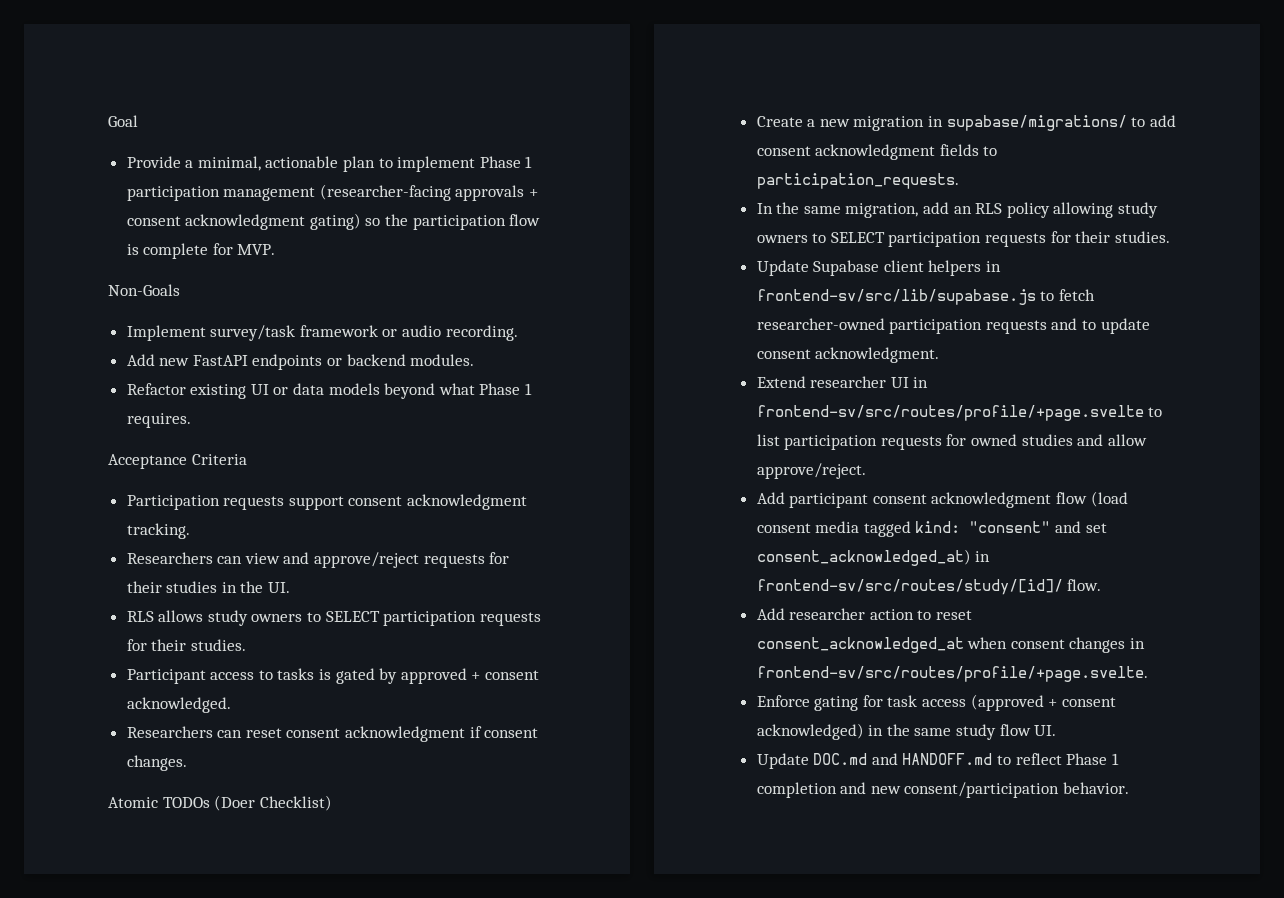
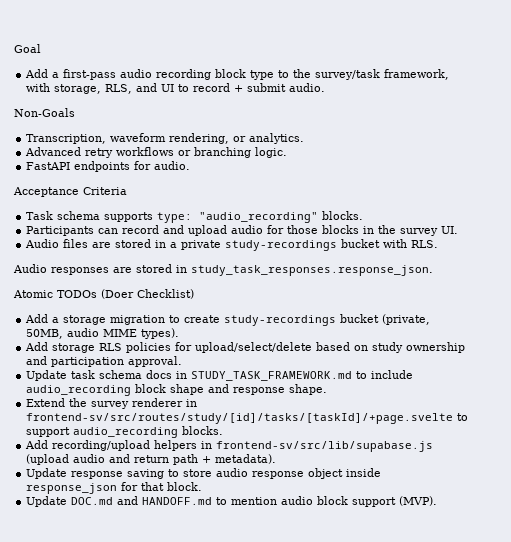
[126,156,533,172] [126,184,539,201] [126,213,541,230] [126,243,276,259] [108,284,180,296] [126,325,518,341] [126,354,475,370] [126,383,533,399] [126,413,191,428] [108,454,247,469] [126,494,528,510] [126,523,190,539] [126,552,510,568] [126,581,291,593] [126,610,541,626] [126,639,246,651] [126,668,540,684] [126,697,231,713] [126,726,539,742] [126,755,187,771] [108,795,332,811] [756,115,1176,131] [756,144,998,160] [756,173,959,189] [756,202,1159,218] [756,231,1170,247] [756,260,1002,276] [756,289,1095,305] [756,318,1150,334] [756,347,940,363] [756,376,929,388] [756,405,1163,421] [756,434,1147,450] [756,463,866,479] [756,491,1128,508] [756,521,1107,537] [756,549,991,566] [756,579,1102,595] [756,608,973,620] [756,637,1146,653] [756,666,1148,682] [756,694,1116,711] [756,723,1057,740] Provide a minimal, actionable plan to implement Phase 1 participation management (researcher-facing approvals + consent acknowledgment gating) so the participation flow is complete for MVP. // Non-Goals // Implement survey/task framework or audio recording. // Add new FastAPI endpoints or backend modules. // Refactor existing UI or data models beyond what Phase 1 requires. // Acceptance Criteria // Participation requests support consent acknowledgment tracking. // Researchers can view and approve/reject requests for their studies in the UI. // RLS allows study owners to SELECT participation requests for their studies. // Participant access to tasks is gated by approved + consent acknowledged. // Researchers can reset consent acknowledgment if consent changes. // Atomic TODOs (Doer Checklist) // Create a new migration in supabase/migrations/ to add consent acknowledgment fields to participation_requests. // In the same migration, add an RLS policy allowing study owners to SELECT participation requests for their studies. // Update Supabase client helpers in frontend-sv/src/lib/supabase.js to fetch researcher-owned participation requests and to update consent acknowledgment. // Extend researcher UI in frontend-sv/src/routes/profile/+page.svelte to list participation requests for owned studies and allow approve/reject. // Add participant consent acknowledgment flow (load consent media tagged kind: "consent" and set consent_acknowledged_at) in frontend-sv/src/routes/study/[id]/ flow. // Add researcher action to reset consent_acknowledged_at when consent changes in frontend-sv/src/routes/profile/+page.svelte. // Enforce gating for task access (approved + consent acknowledged) in the same study flow UI. -> [25,69,450,80] [26,83,326,94] [14,108,75,117] [26,133,305,144] [25,147,288,158] [26,161,191,172] [13,187,127,197] [26,211,364,223] [26,225,459,236] [25,239,439,251] [13,264,433,276] [13,289,194,299] [25,314,431,326] [26,328,180,339] [25,342,466,353] [26,356,183,367] [26,370,414,381] [26,384,328,396] [26,398,198,409] [26,413,469,424] [26,426,224,438] [25,440,434,452] [26,454,277,465] [26,468,382,479] [26,482,203,494] Add a first-pass audio recording block type to the survey/task framework, with storage, RLS, and UI to record + submit audio. // Non-Goals // Transcription, waveform rendering, or analytics. // Advanced retry workflows or branching logic. // FastAPI endpoints for audio. // Acceptance Criteria // Task schema supports type: "audio_recording" blocks. // Participants can record and upload audio for those blocks in the survey UI. // Audio files are stored in a private study-recordings bucket with RLS. // Audio responses are stored in study_task_responses.response_json. // Atomic TODOs (Doer Checklist) // Add a storage migration to create study-recordings bucket (private, 50MB, audio MIME types). // Add storage RLS policies for upload/select/delete based on study ownership and participation approval. // Update task schema docs in STUDY_TASK_FRAMEWORK.md to include audio_recording block shape and response shape. // Extend the survey renderer in frontend-sv/src/routes/study/[id]/tasks/[taskId]/+page.svelte to support audio_recording blocks. // Add recording/upload helpers in frontend-sv/src/lib/supabase.js (upload audio and return path + metadata). // Update response saving to store audio response object inside response_json for that block.
[1015,753,1119,765] [756,782,1130,798] reflect Phase 1 completion and new consent/participation behavior. -> [231,496,438,507] mention audio block support (MVP).

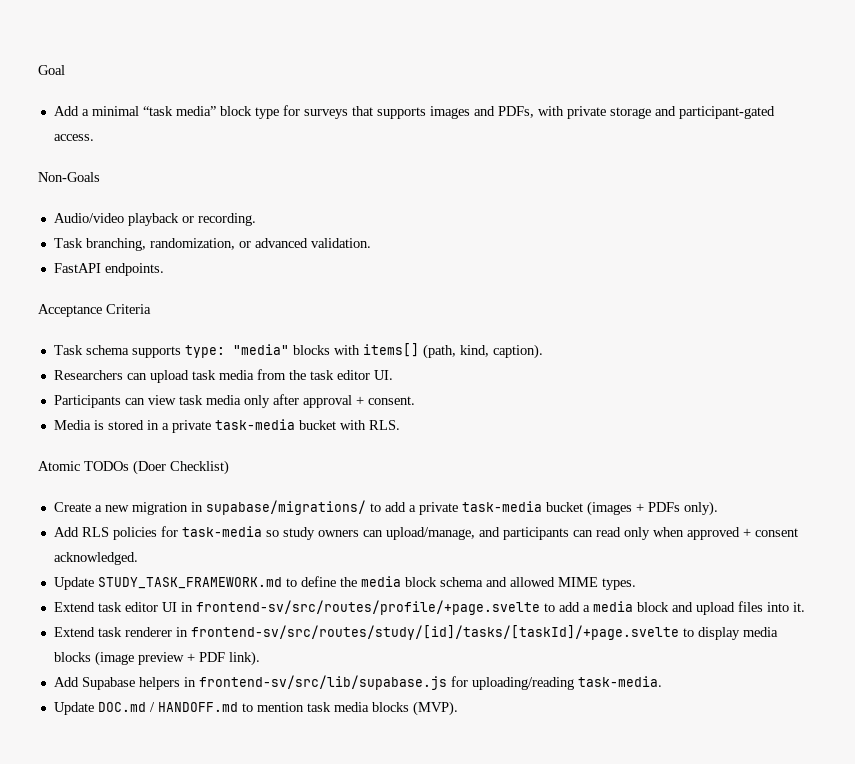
[63,69,450,80] [26,83,326,94] [14,108,75,117] [26,133,305,144] [25,147,288,158] [26,161,191,172] first-pass audio recording block type to the survey/task framework, with storage, RLS, and UI to record + submit audio. // Non-Goals // Transcription, waveform rendering, or analytics. // Advanced retry workflows or branching logic. // FastAPI endpoints for audio. -> [91,105,775,119] [53,134,94,141] [38,172,100,182] [53,213,256,226] [53,238,371,251] [53,263,164,276] minimal “task media” block type for surveys that supports images and PDFs, with private storage and participant‑gated access. // Non-Goals // Audio/video playback or recording. // Task branching, randomization, or advanced validation. // FastAPI endpoints.
[199,211,364,223] [26,225,459,236] [25,239,112,248] "audio_recording" blocks. // Participants can record and upload audio for those blocks in the survey UI. // Audio files are -> [232,343,543,359] [53,369,393,383] [53,394,415,408] [53,420,104,430] "media" blocks with items[] (path, kind, caption). // Researchers can upload task media from the task editor UI. // Participants can view task media only after approval + consent. // Media is
[225,240,338,251] study-recordings -> [214,419,295,430] task-media
[13,264,433,276] [13,289,194,299] [25,314,431,326] [26,328,180,339] [25,342,96,353] Audio responses are stored in study_task_responses.response_json. // Atomic TODOs (Doer Checklist) // Add a storage migration to create study-recordings bucket (private, 50MB, audio MIME types). // Add storage -> [38,460,229,475] [53,500,718,516] [53,527,79,537] Atomic TODOs (Doer Checklist) // Create a new migration in supabase/migrations/ to add a private task-media bucket (images + PDFs only). // Add
[195,342,466,353] [26,356,183,367] [26,370,414,381] [26,384,328,396] [26,398,198,409] [26,413,469,424] [26,426,224,438] [25,440,151,451] upload/select/delete based on study ownership and participation approval. // Update task schema docs in STUDY_TASK_FRAMEWORK.md to include audio_recording block shape and response shape. // Extend the survey renderer in frontend-sv/src/routes/study/[id]/tasks/[taskId]/+page.svelte to support audio_recording blocks. // Add recording/upload -> [181,526,798,540] [53,552,138,565] [53,576,636,590] [53,600,805,615] [53,625,778,640] [53,651,260,666] [53,677,135,690] task-media so study owners can upload/manage, and participants can read only when approved + consent acknowledged. // Update STUDY_TASK_FRAMEWORK.md to define the media block schema and allowed MIME types. // Extend task editor UI in frontend-sv/src/routes/profile/+page.svelte to add a media block and upload files into it. // Extend task renderer in frontend-sv/src/routes/study/[id]/tasks/[taskId]/+page.svelte to display media blocks (image preview + PDF link). // Add Supabase
[26,454,277,465] [26,468,382,479] [26,482,203,494] (upload audio and return path + metadata). // Update response saving to store audio response object inside response_json for that block. -> [450,676,662,690] for uploading/reading task-media.
[117,496,139,505] and -> [149,702,155,712] /
[281,496,397,507] audio block support -> [306,702,409,712] task media blocks

